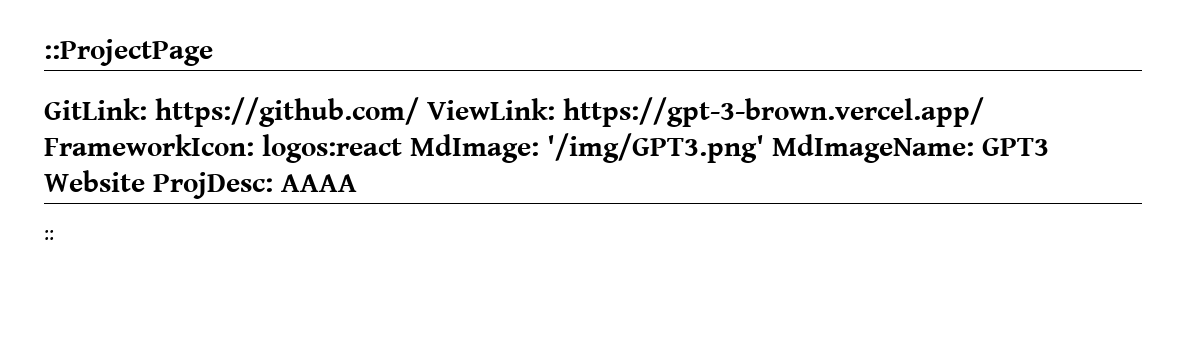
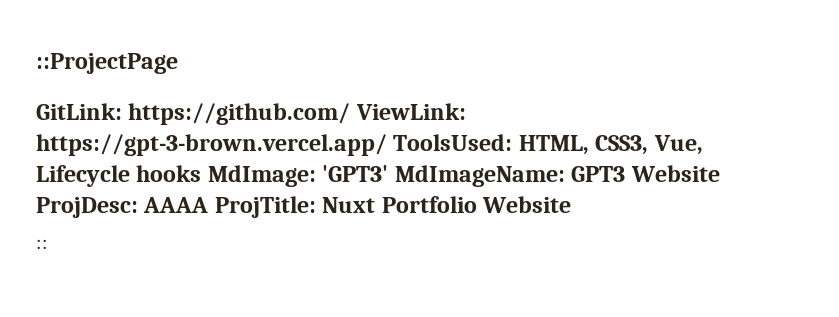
[44,133,764,163] FrameworkIcon: logos:react MdImage: '/img/GPT3.png' -> [393,134,703,155] [36,165,389,187] ToolsUsed: HTML, CSS3, Vue, Lifecycle hooks MdImage: 'GPT3'
(357, 183) none -> [214,196,572,218] ProjTitle: Nuxt Portfolio Website

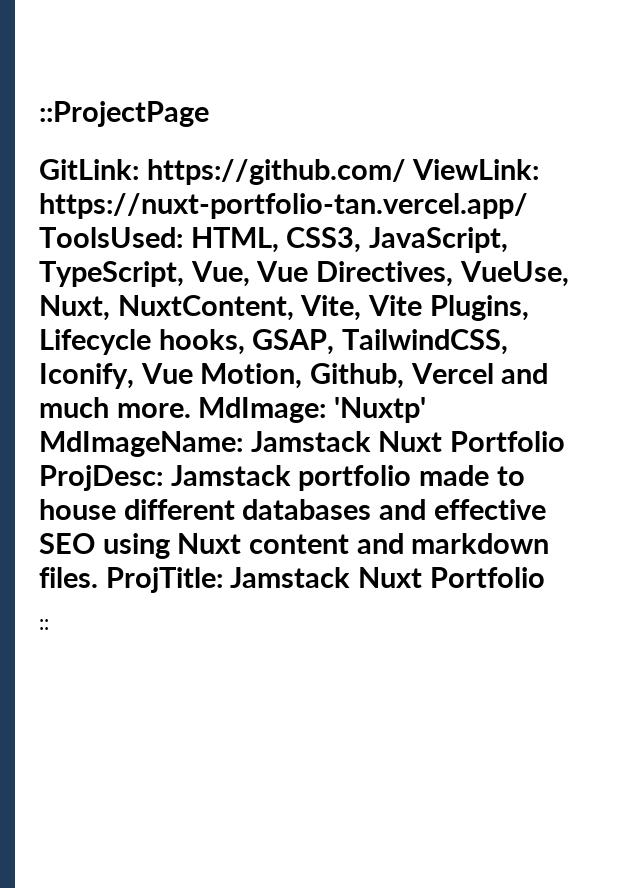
[36,134,387,156] https://gpt-3-brown.vercel.app/ -> [39,193,528,219] https://nuxt-portfolio-tan.vercel.app/
[653,135,703,155] [36,165,720,187] [36,196,572,218] Vue, Lifecycle hooks MdImage: 'GPT3' MdImageName: GPT3 Website ProjDesc: AAAA ProjTitle: Nuxt Portfolio Website -> [369,227,509,253] [39,261,569,287] [39,295,529,321] [39,329,509,355] [39,363,549,389] [39,397,427,423] [39,431,566,457] [39,465,525,491] [39,499,546,520] [39,533,550,559] [39,567,545,593] JavaScript, TypeScript, Vue, Vue Directives, VueUse, Nuxt, NuxtContent, Vite, Vite Plugins, Lifecycle hooks, GSAP, TailwindCSS, Iconify, Vue Motion, Github, Vercel and much more. MdImage: 'Nuxtp' MdImageName: Jamstack Nuxt Portfolio ProjDesc: Jamstack portfolio made to house different databases and effective SEO using Nuxt content and markdown files. ProjTitle: Jamstack Nuxt Portfolio

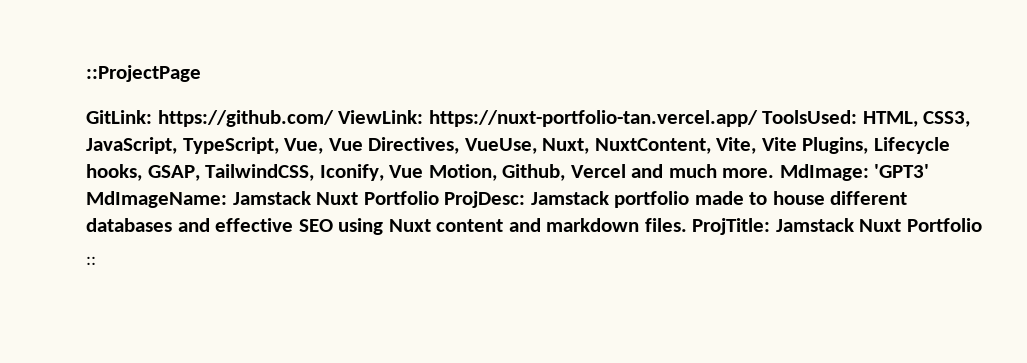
[334,397,427,423] 'Nuxtp' -> [874,164,930,178] 'GPT3'

